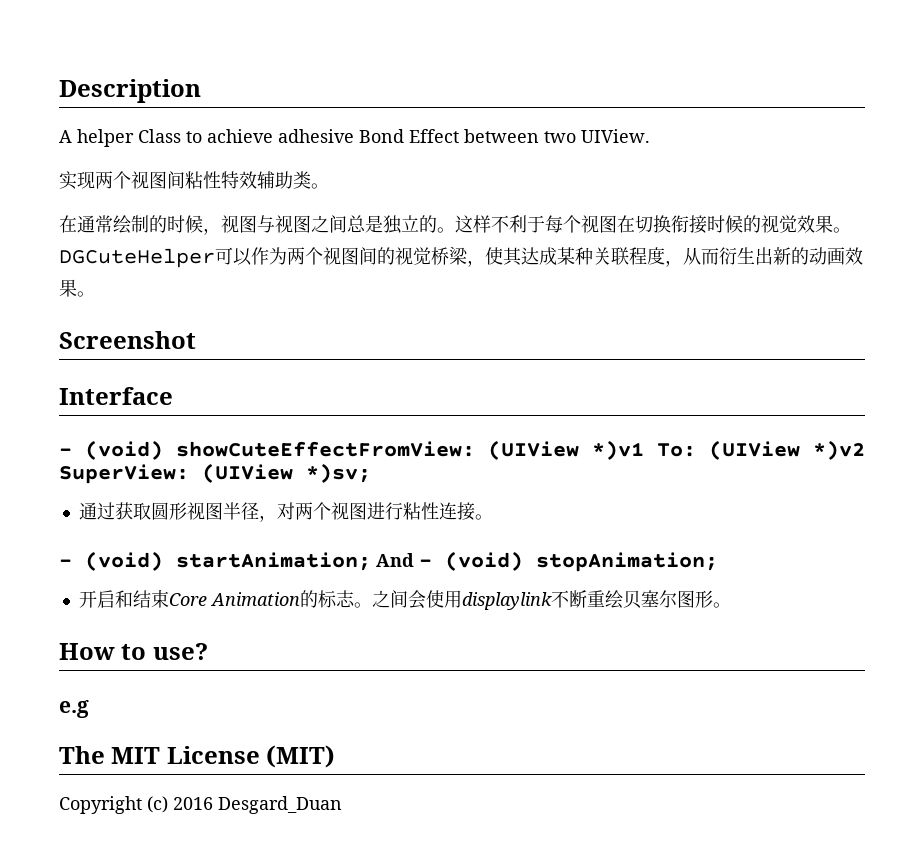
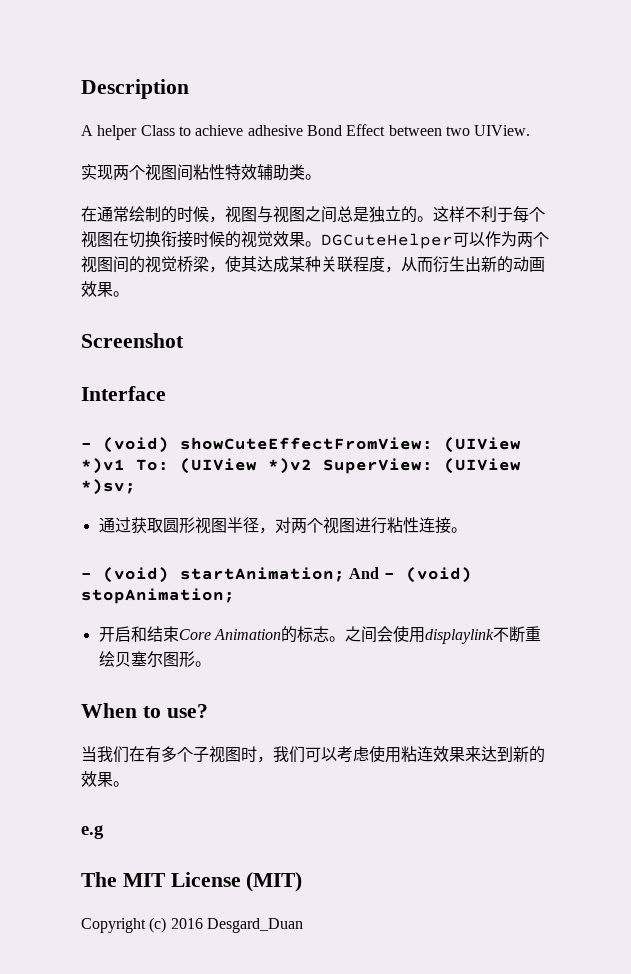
[59,643,115,660] How -> [81,703,137,718] When
(208, 651) none -> [81,746,545,763] [81,771,129,787] // 当我们在有多个子视图时，我们可以考虑使用粘连效果来达到新的效果。

